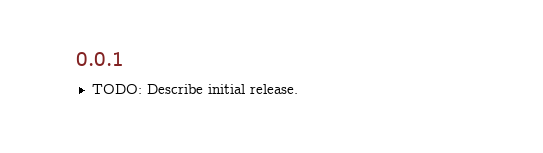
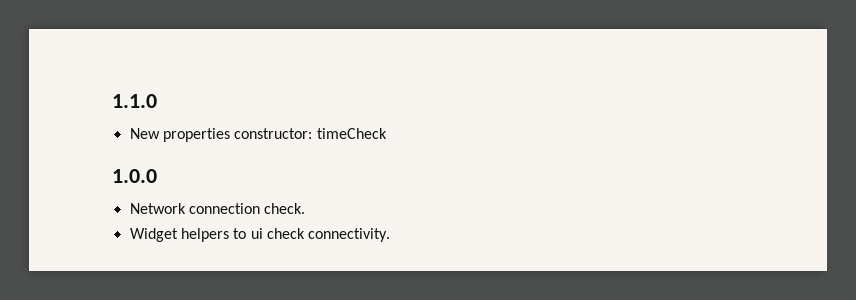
[76,52,124,66] [91,84,298,94] 0.0.1 // TODO: Describe initial release. -> [112,94,157,108] [129,128,387,142] [112,169,157,183] [129,203,306,214] [129,228,391,242] 1.1.0 // New properties constructor: timeCheck // 1.0.0 // Network connection check. // Widget helpers to ui check connectivity.

